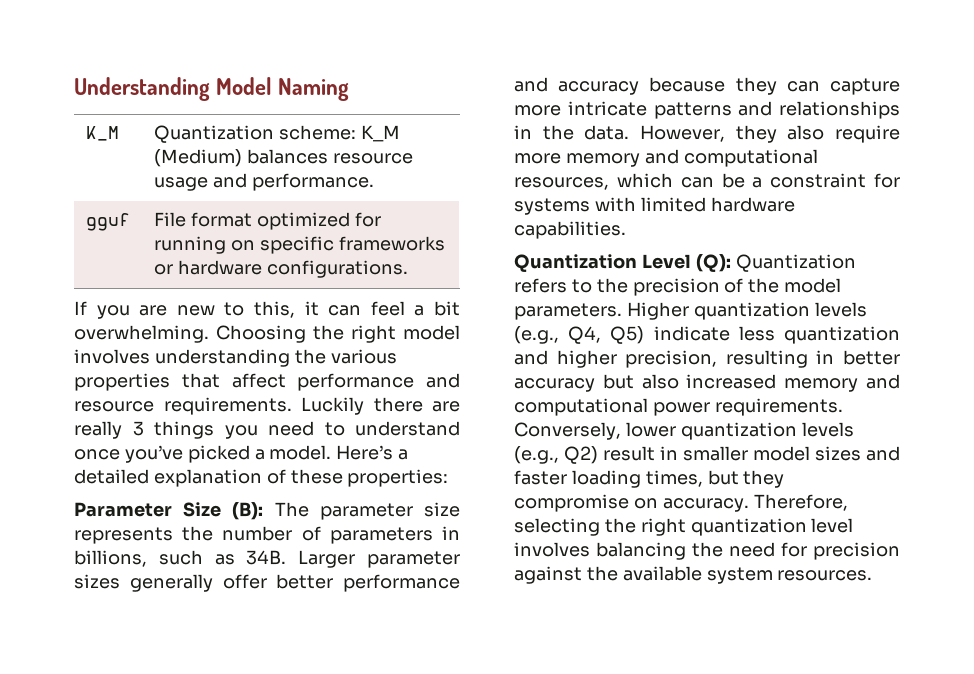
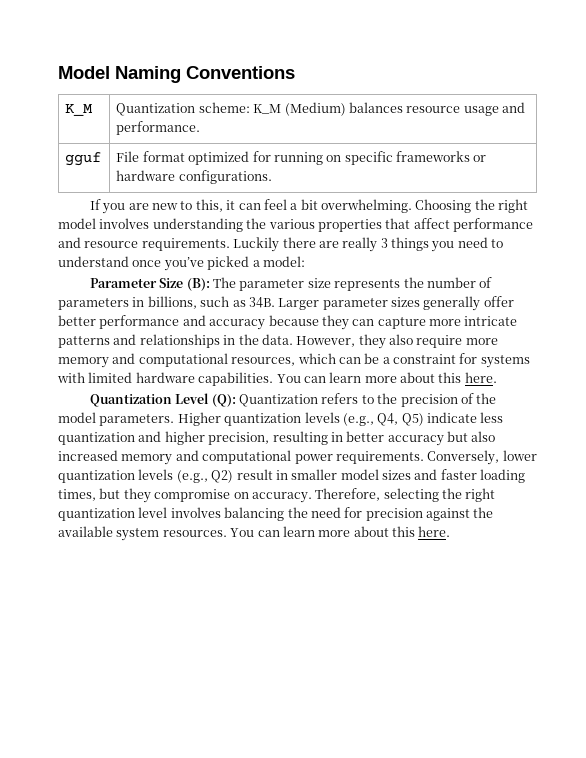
[74,77,210,101] Understanding -> (58, 72) none
(350, 89) none -> [186,66,295,79] Conventions
[269,445,409,460] [74,469,449,487] model. Here’s a detailed explanation of these properties: -> [262,256,305,267] model:
(626, 230) none -> [276,372,497,383] You can learn more about this here.
(873, 575) none -> [230,526,451,537] You can learn more about this here.

